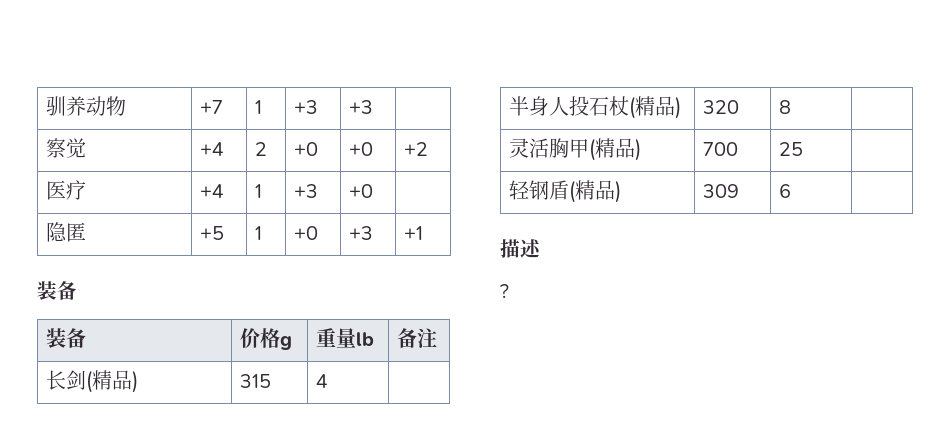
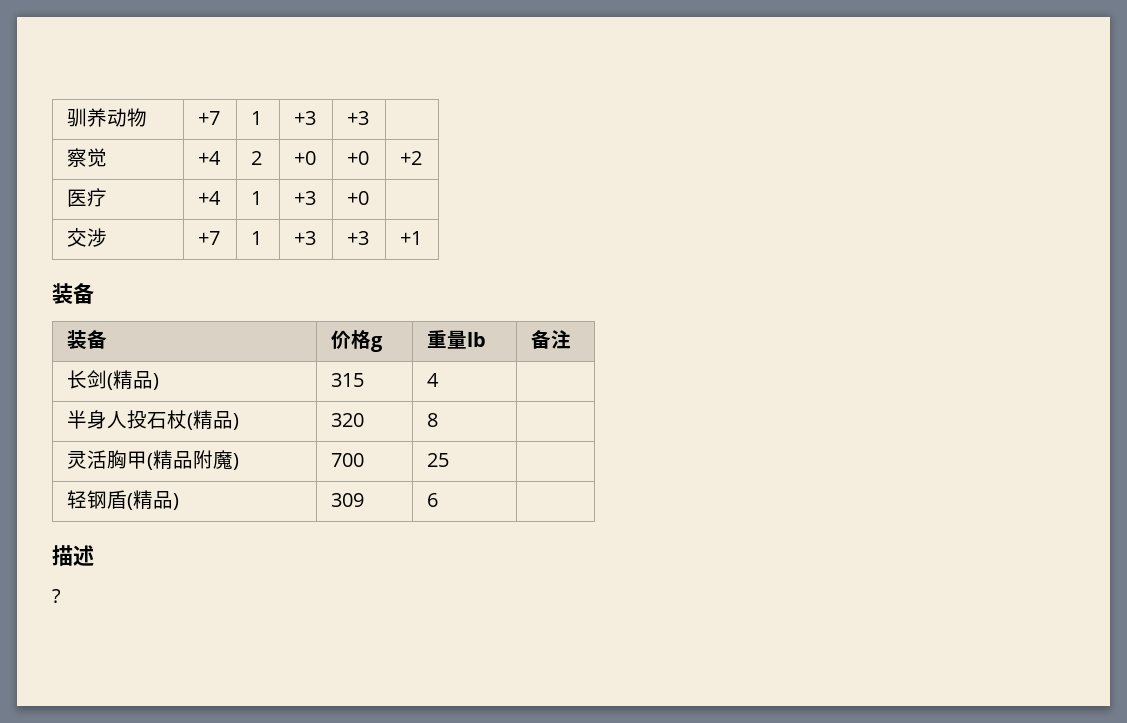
[45,222,86,242] [199,226,224,240] [254,226,262,240] [293,226,318,240] 隐匿 | +5 | 1 | +0 -> [67,228,108,247] [198,231,221,245] [251,231,263,245] [294,231,317,245] 交涉 | +7 | 1 | +3
(635, 148) none -> [193,450,234,469] 附魔

